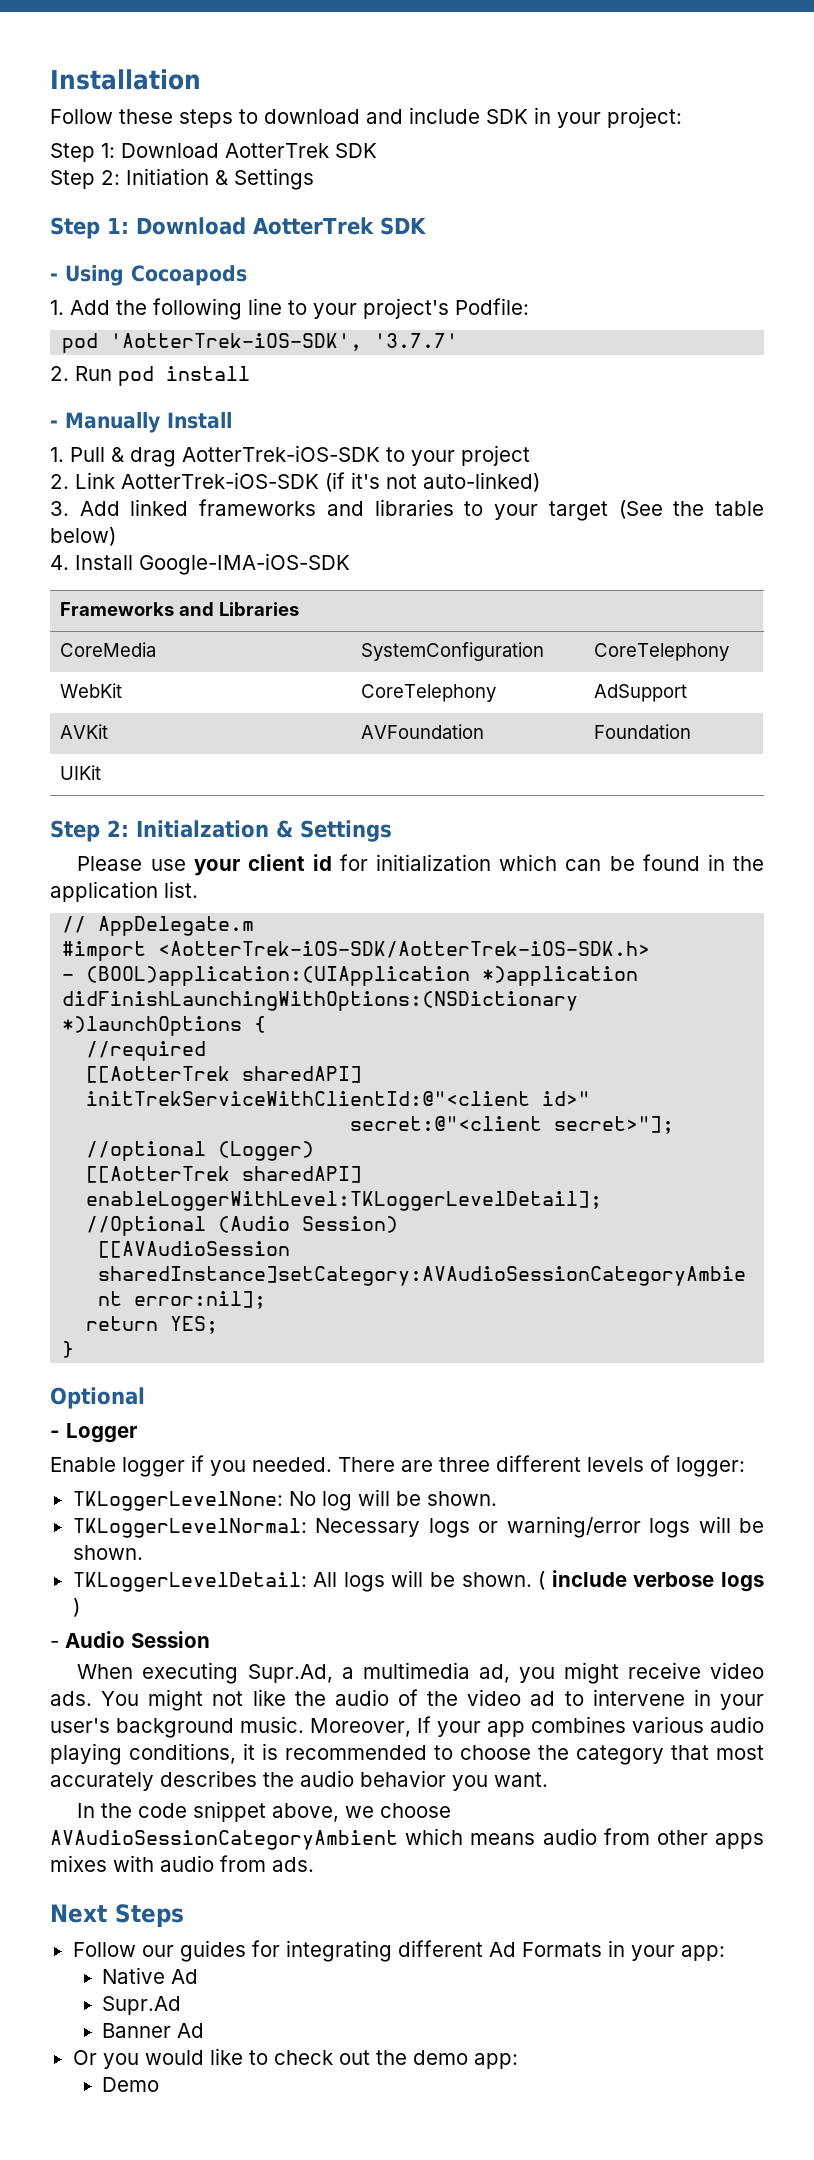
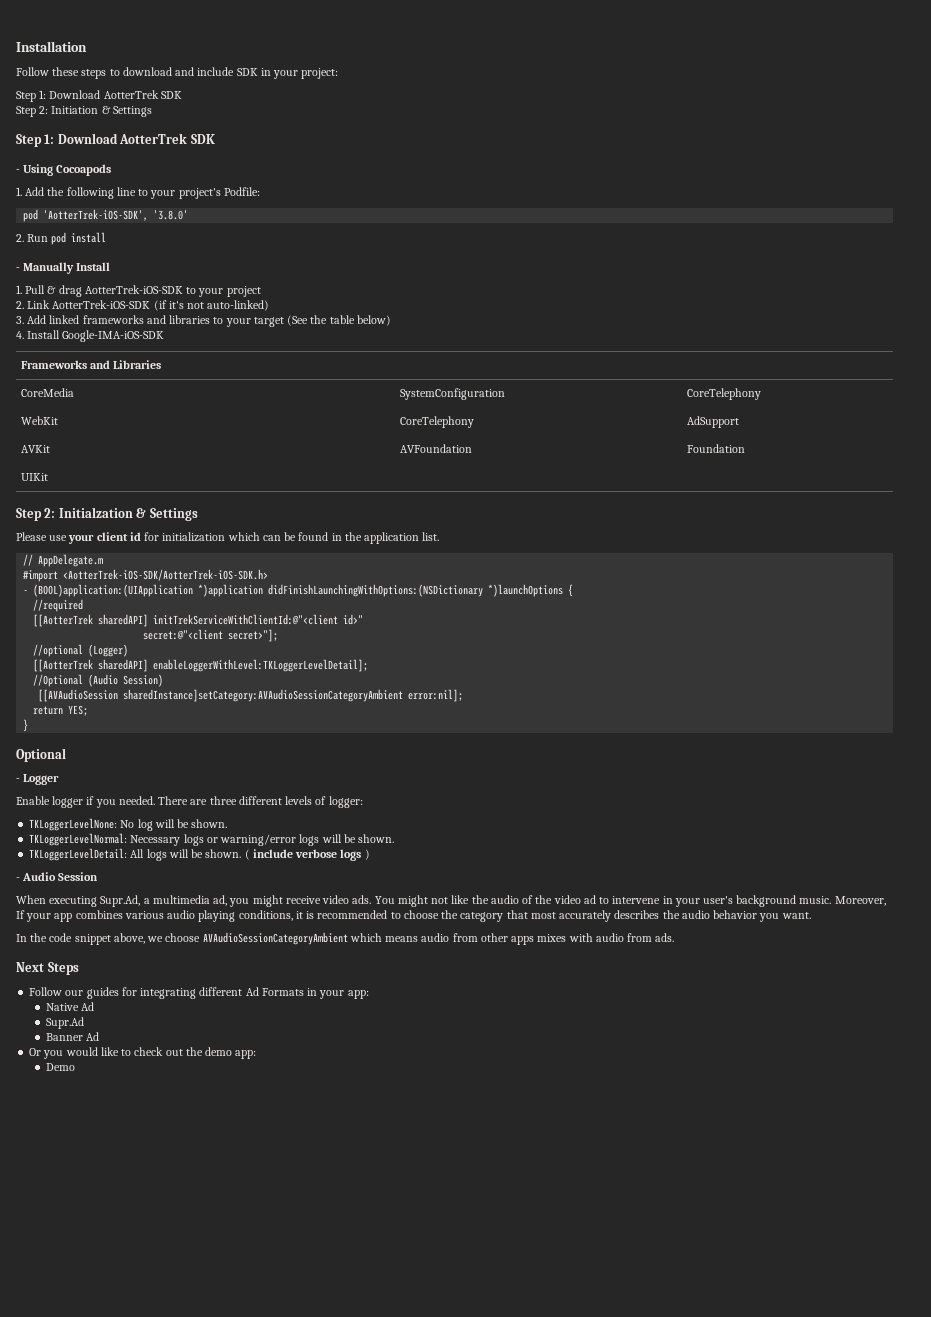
[374,333,459,348] '3.7.7' -> [153,210,189,220] '3.8.0'

